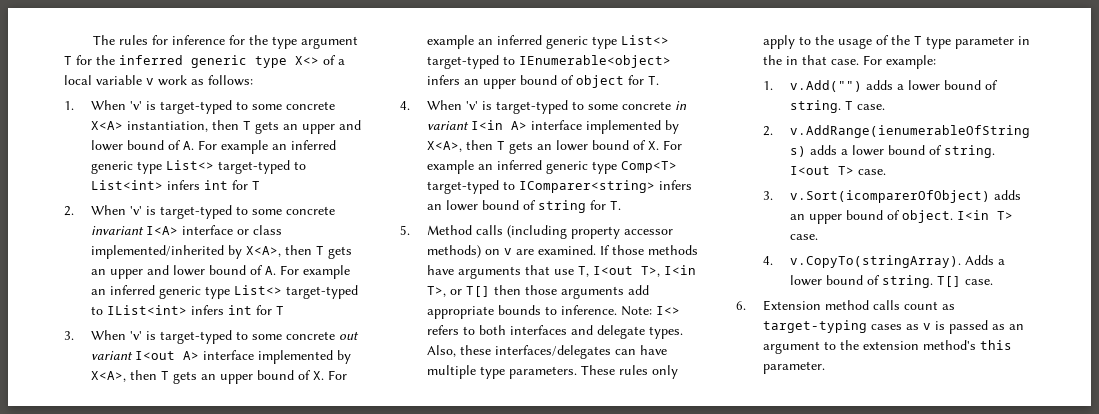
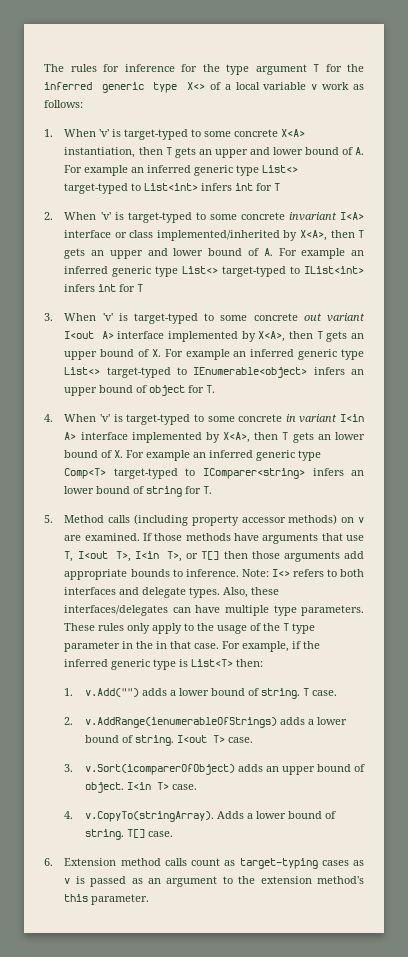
[885,55,936,69] example: -> [242,641,321,652] [64,659,264,670] example, if the inferred generic type is List<T> then:

